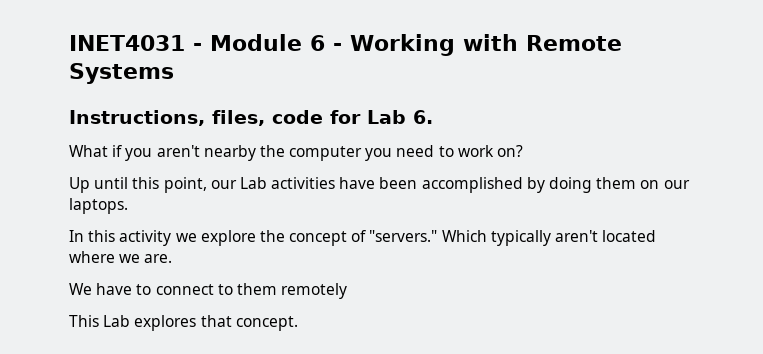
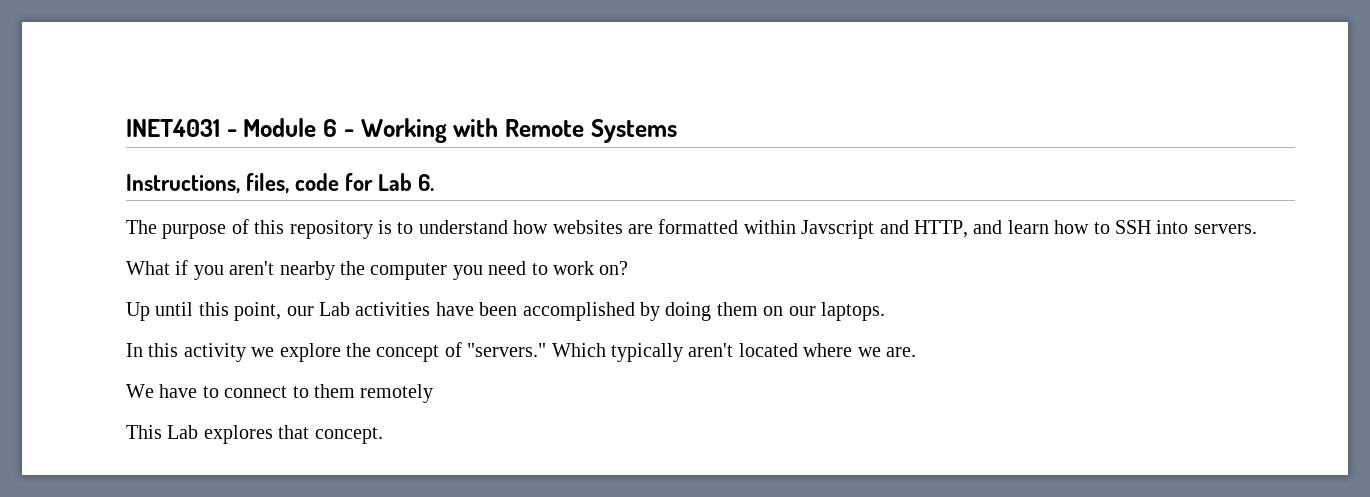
(433, 117) none -> [126,219,1257,239] // The purpose of this repository is to understand how websites are formatted within Javscript and HTTP, and learn how to SSH into servers.

